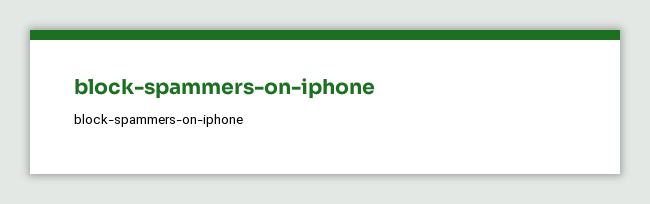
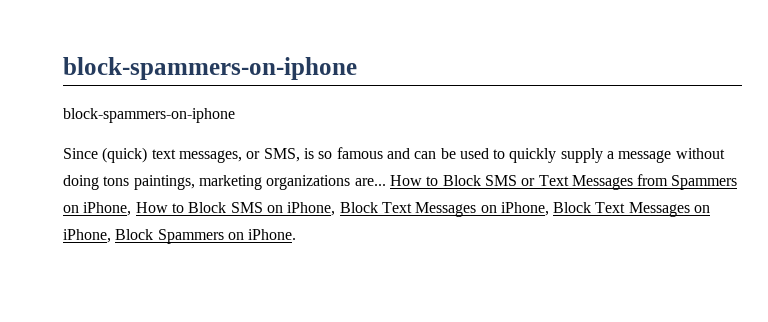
(243, 120) none -> [63,147,725,163] [63,174,738,190] [63,202,711,217] [63,229,297,244] // Since (quick) text messages, or SMS, is so famous and can be used to quickly supply a message without doing tons paintings, marketing organizations are... How to Block SMS or Text Messages from Spammers on iPhone, How to Block SMS on iPhone, Block Text Messages on iPhone, Block Text Messages on iPhone, Block Spammers on iPhone.

